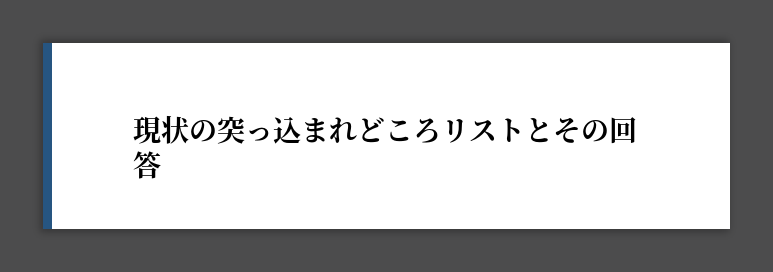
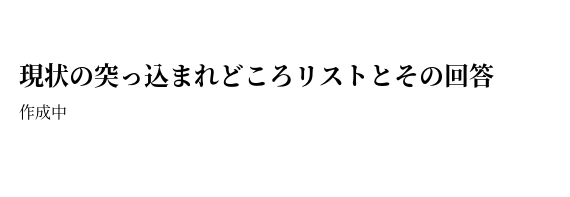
(161, 165) none -> [19,104,67,120] // 作成中

